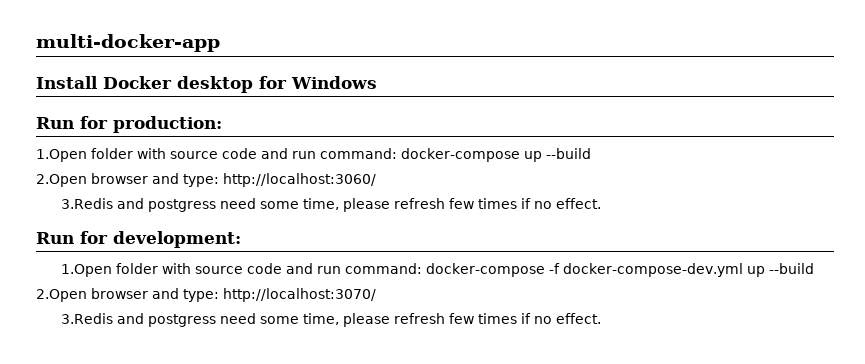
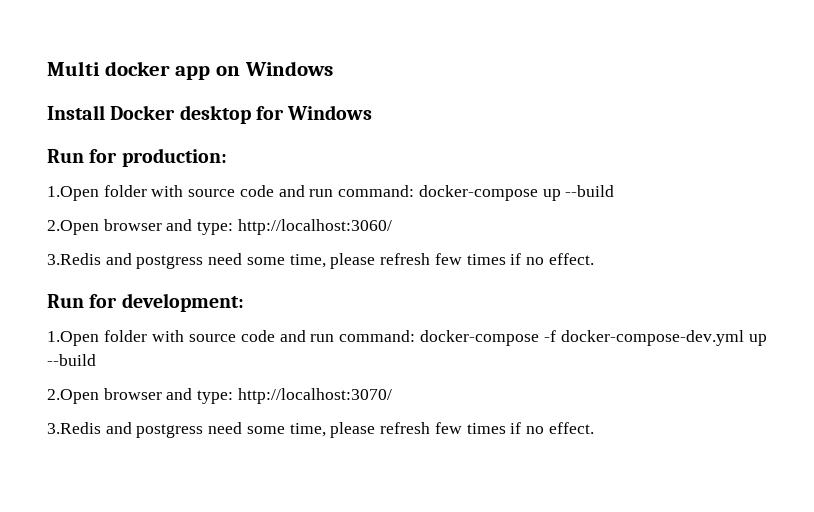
[36,34,220,52] multi-docker-app -> [47,61,333,80] Multi docker app on Windows

